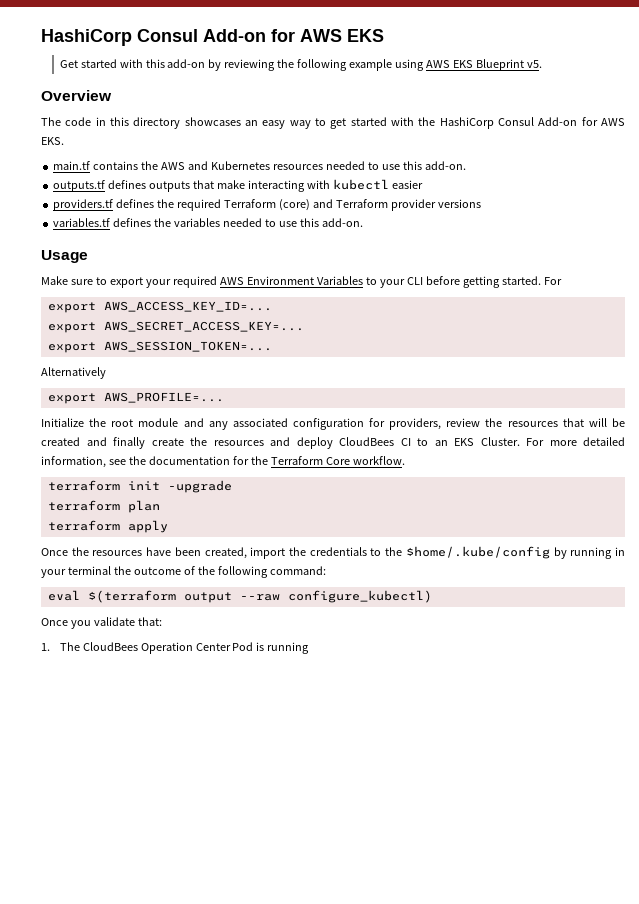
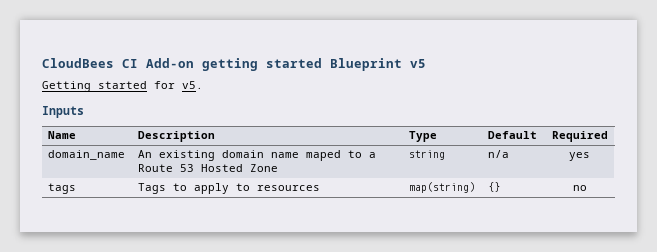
[41,29,384,46] [59,59,543,71] [41,90,112,101] [41,117,625,129] [41,137,64,145] [53,161,466,170] [53,179,423,192] [53,199,481,211] [53,218,363,227] [41,250,88,263] [41,276,562,288] [47,301,272,313] [47,321,304,333] [47,341,272,353] [41,367,106,379] [47,392,224,404] [41,418,625,430] [41,437,625,449] [41,456,405,468] [47,480,232,493] [47,500,160,513] [47,520,168,533] [41,546,625,559] [41,566,326,578] [47,590,432,603] [41,617,162,629] [41,642,310,654] HashiCorp Consul Add-on for AWS EKS // Get started with this add-on by reviewing the following example using AWS EKS Blueprint v5. // Overview // The code in this directory showcases an easy way to get started with the HashiCorp Consul Add-on for AWS EKS. // main.tf contains the AWS and Kubernetes resources needed to use this add-on. // outputs.tf defines outputs that make interacting with kubectl easier // providers.tf defines the required Terraform (core) and Terraform provider versions // variables.tf defines the variables needed to use this add-on. // Usage // Make sure to export your required AWS Environment Variables to your CLI before getting started. For // export AWS_ACCESS_KEY_ID=... // export AWS_SECRET_ACCESS_KEY=... // export AWS_SESSION_TOKEN=... // Alternatively // export AWS_PROFILE=... // Initialize the root module and any associated configuration for providers, review the resources that will be created and finally create the resources and deploy CloudBees CI to an EKS Cluster. For more detailed information, see the documentation for the Terraform Core workflow. // terraform init -upgrade // terraform plan // terraform apply // Once the resources have been created, import the credentials to the $home/.kube/config by running in your terminal the outcome of the following command: // eval $(terraform output --raw configure_kubectl) // Once you validate that: // 1. The CloudBees Operation Center Pod is running -> [42,58,426,71] [42,81,203,92] [42,106,84,118] [48,131,77,139] [138,131,216,142] [409,131,438,142] [488,131,538,139] [551,131,608,142] [48,150,126,160] [138,150,377,161] [138,164,279,172] [409,150,446,160] [488,150,510,158] [569,152,590,161] [48,183,77,194] [138,183,321,194] [409,182,476,193] [488,182,501,192] [572,185,587,191] CloudBees CI Add-on getting started Blueprint v5 // Getting started for v5. // Inputs // Name | Description | Type | Default | Required // domain_name | An existing domain name maped to a Route 53 Hosted Zone | string | n/a | yes // tags | Tags to apply to resources | map(string) | {} | no

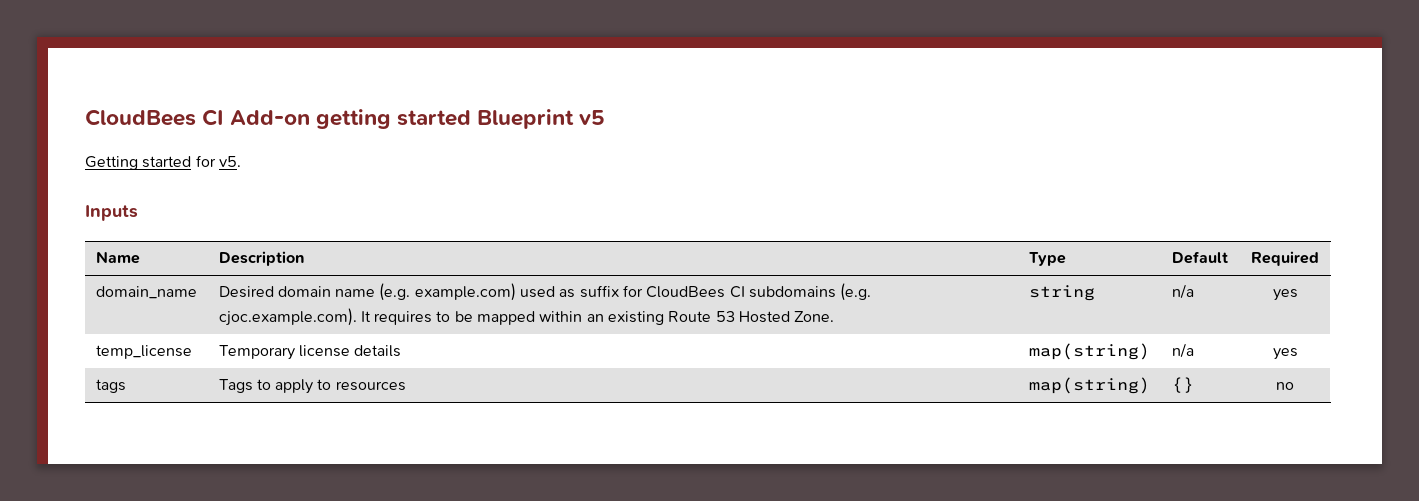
[138,150,377,161] An existing domain name maped to a -> [218,283,872,301] [218,308,665,326] Desired domain name (e.g. example.com) used as suffix for CloudBees CI subdomains (e.g. cjoc.example.com). It requires to be mapped within an existing
[250,164,279,172] Zone -> [794,311,835,322] Zone.
(590, 156) none -> [95,345,192,359] [218,345,402,360] [1028,343,1150,360] [1171,343,1194,358] [1272,348,1298,360] // temp_license | Temporary license details | map(string) | n/a | yes

